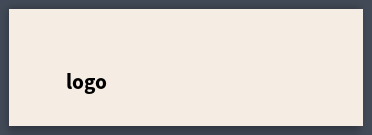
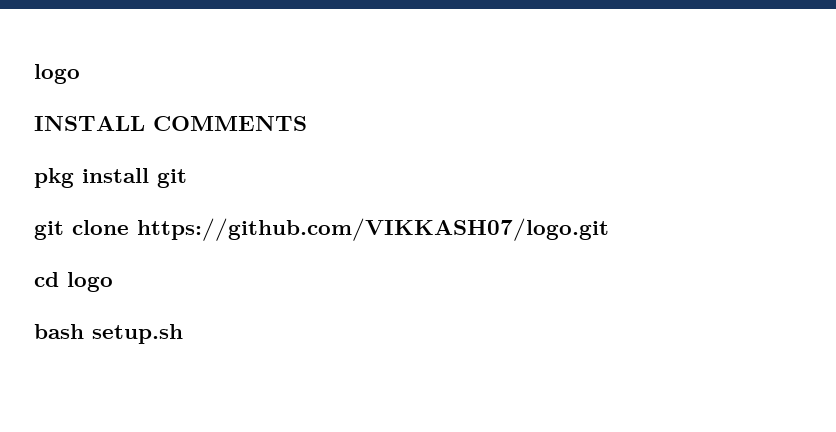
[66,73,107,94] logo -> [34,64,80,84] [34,116,307,131] [34,168,187,188] [34,218,609,241] [34,272,113,292] [34,324,183,344] logo // INSTALL COMMENTS // pkg install git // git clone https://github.com/VIKKASH07/logo.git // cd logo // bash setup.sh

